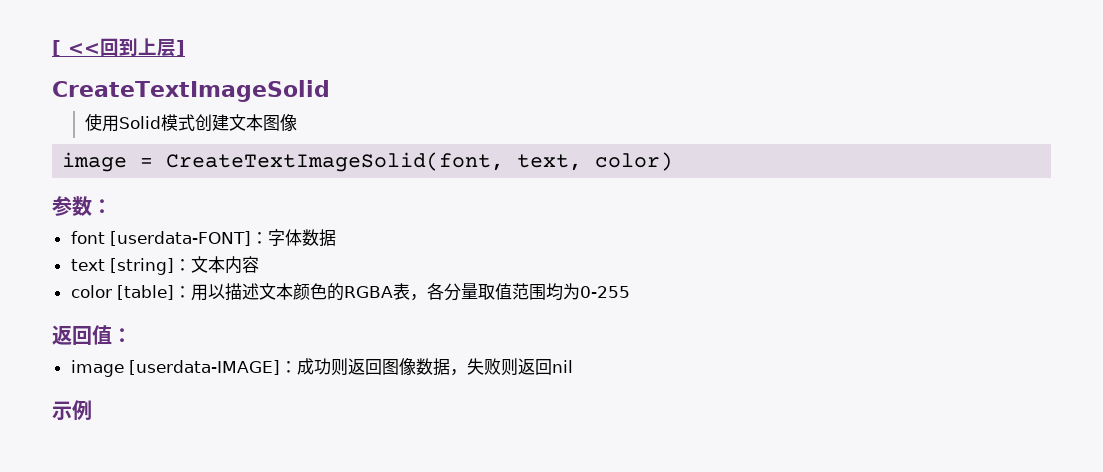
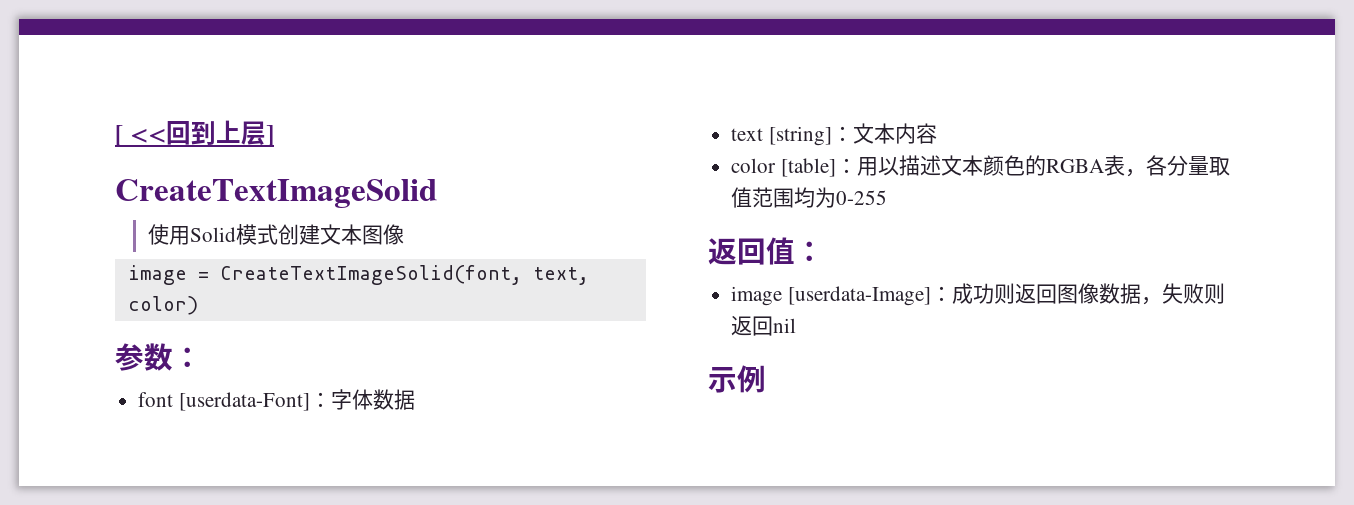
[109,231,251,246] [userdata-FONT] -> [178,392,310,411] [userdata-Font]
[128,360,280,375] [userdata-IMAGE] -> [787,286,931,306] [userdata-Image]

